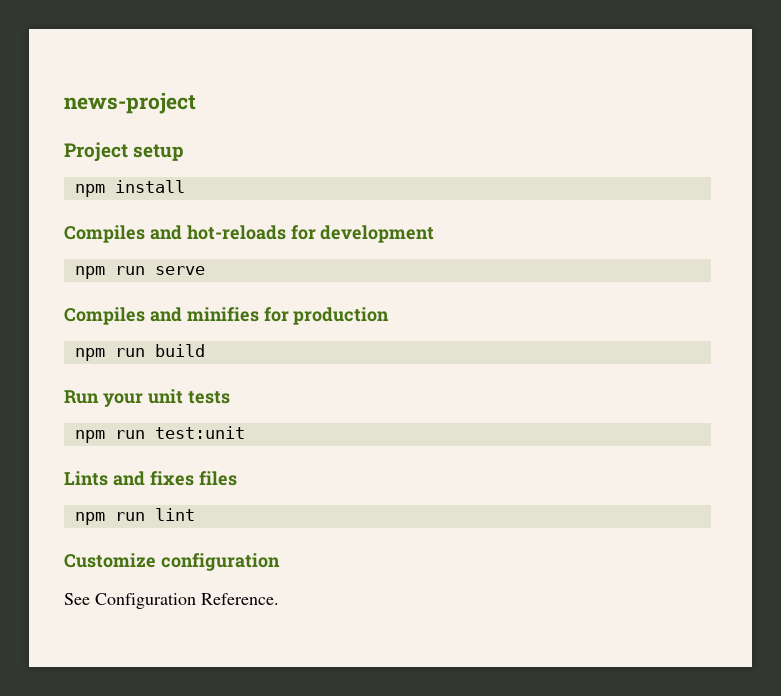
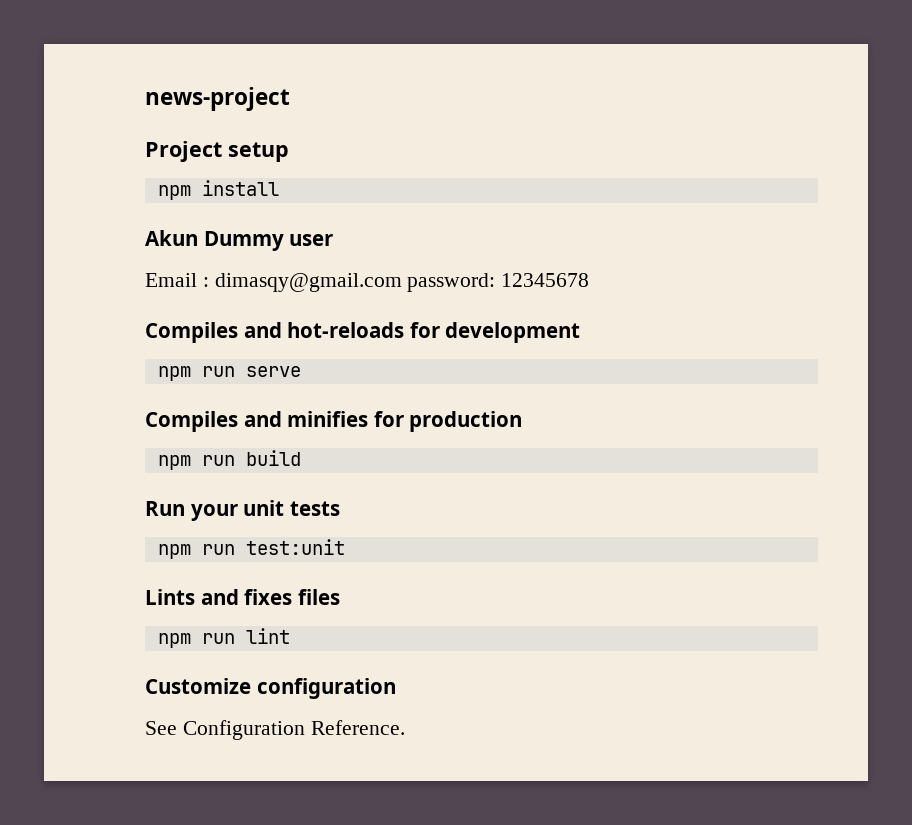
(185, 186) none -> [145,230,334,251] [145,273,590,292] // Akun Dummy user // Email : dimasqy@gmail.com password: 12345678

